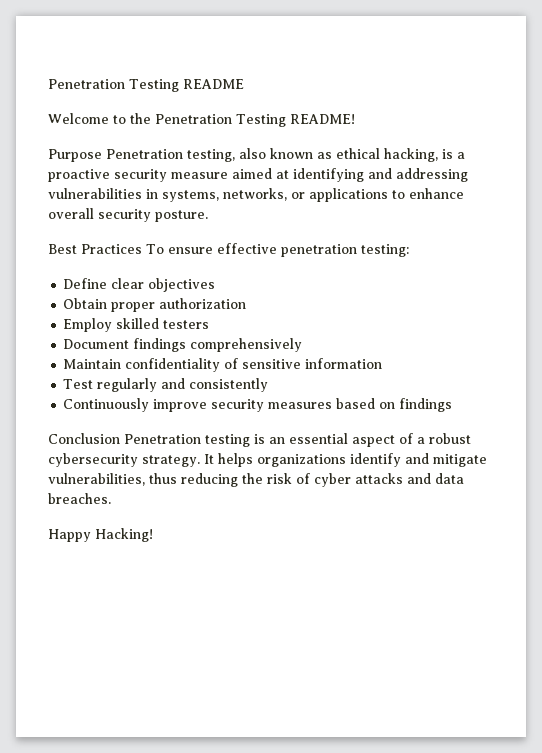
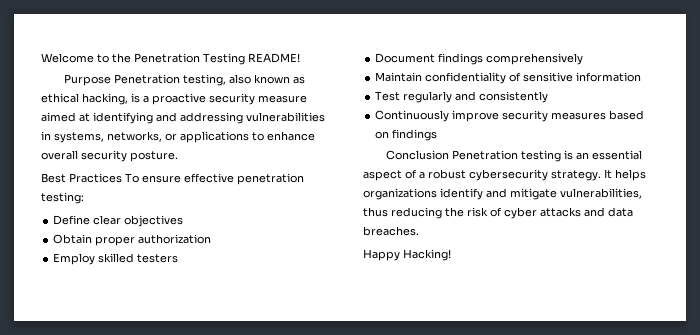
[48,79,244,92] Penetration Testing README // -> (41, 58) none

